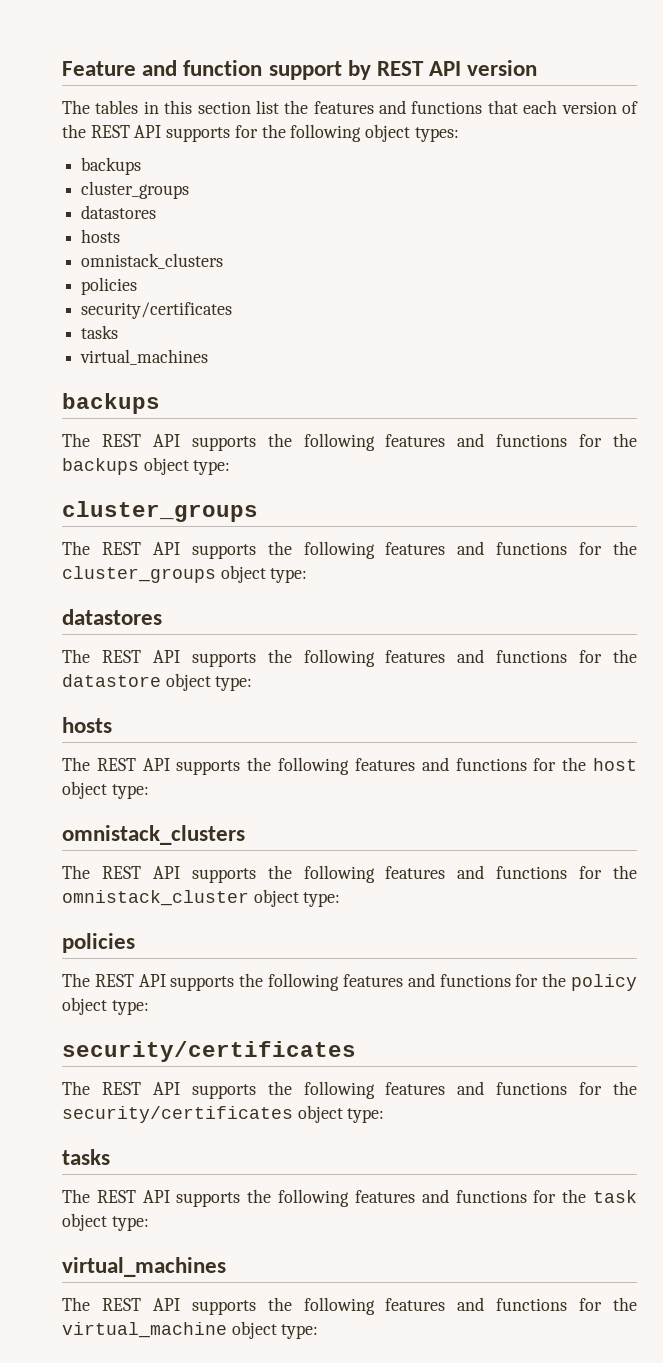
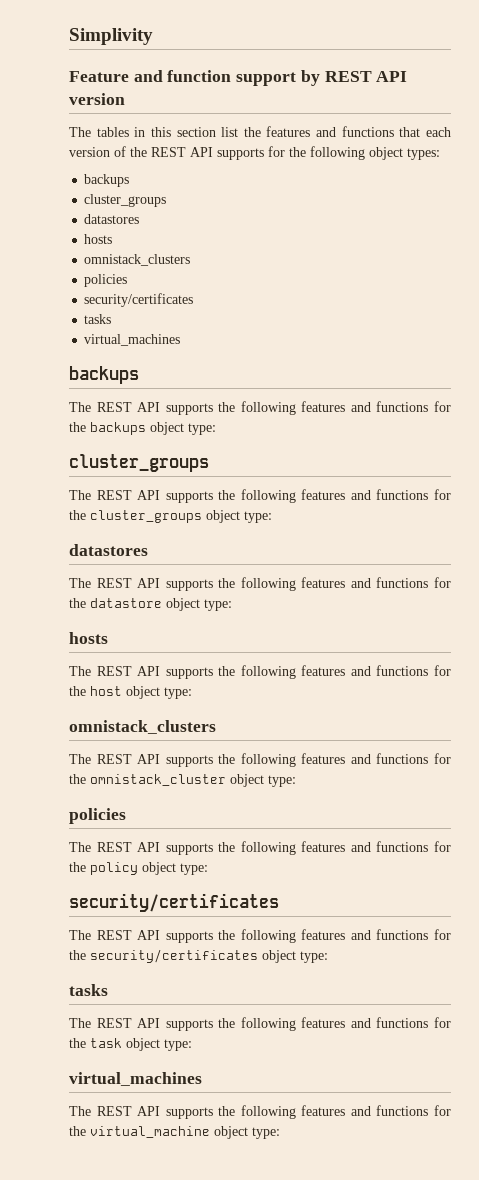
(62, 68) none -> [69,28,153,45] Simplivity //

